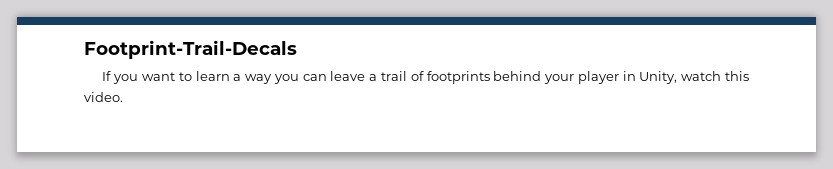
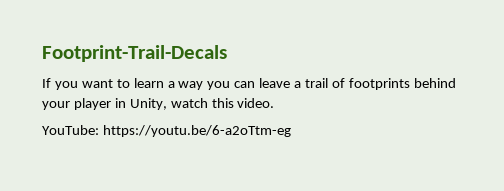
(123, 97) none -> [42,125,291,137] // YouTube: https://youtu.be/6-a2oTtm-eg

